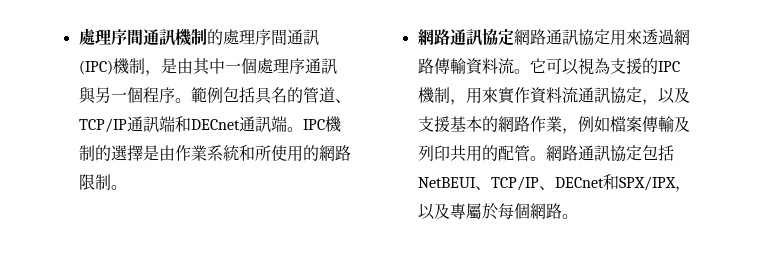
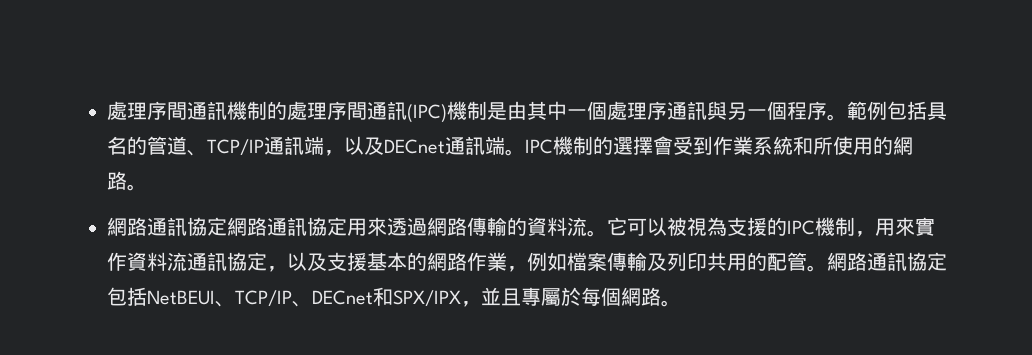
[144,70,161,76] ， -> (487, 110) none
[174,116,191,132] 和 -> [324,136,384,156] ，以及
[142,145,175,161] 是由 -> [653,136,713,155] 會受到
[78,174,111,190] 限制 -> (127, 180) none
(466, 66) none -> [507,217,527,236] 的
(579, 66) none -> [667,217,687,236] 被
[417,203,450,220] 以及 -> [481,287,521,306] 並且

